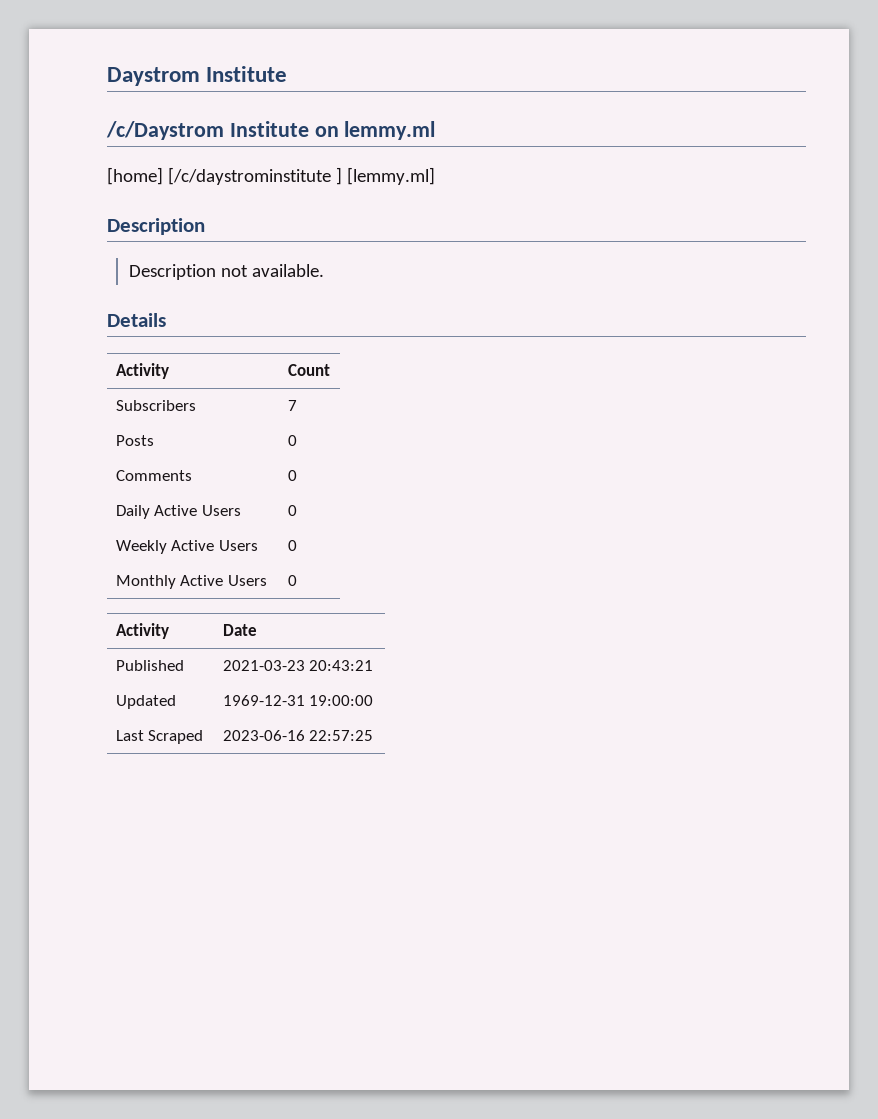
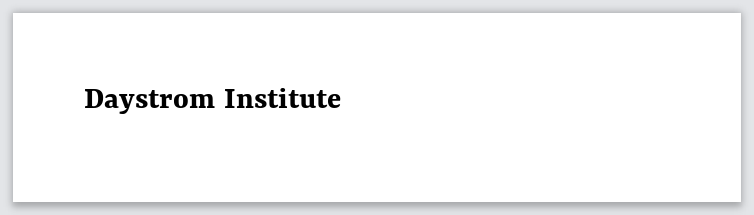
[106,121,436,140] [107,167,435,185] [107,218,205,235] [128,264,324,280] [107,313,166,327] [115,363,169,379] [287,364,330,376] [115,400,196,411] [287,400,297,411] [115,435,154,446] [287,435,297,446] [115,470,192,481] [287,470,297,481] [115,505,241,519] [287,505,297,516] [115,540,258,554] [287,540,297,551] [115,575,267,589] [287,575,297,586] [115,623,169,639] [222,624,257,636] [115,660,184,671] [222,660,374,671] [115,695,176,709] [222,695,374,706] [115,730,204,744] [222,730,374,741] // /c/Daystrom Institute on lemmy.ml // [home] [/c/daystrominstitute ] [lemmy.ml] // Description // Description not available. // Details // Activity | Count // Subscribers | 7 // Posts | 0 // Comments | 0 // Daily Active Users | 0 // Weekly Active Users | 0 // Monthly Active Users | 0 // Activity | Date // Published | 2021-03-23 20:43:21 // Updated | 1969-12-31 19:00:00 // Last Scraped | 2023-06-16 22:57:25 -> (341, 98) none

